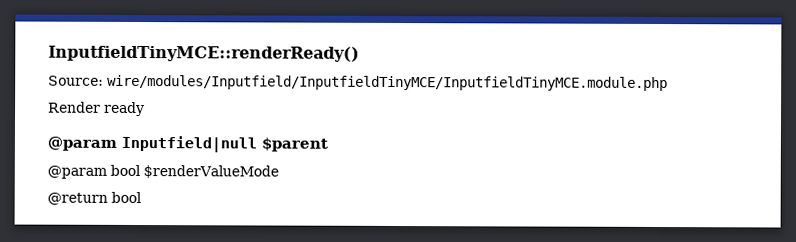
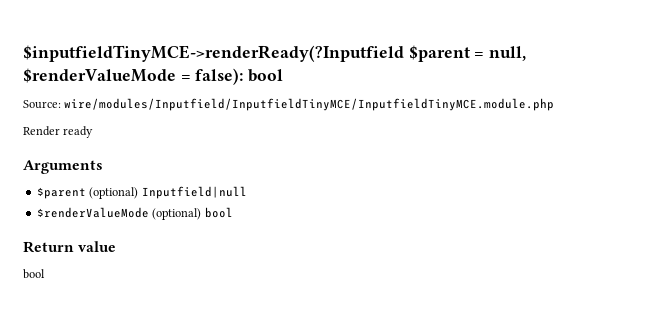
[48,45,360,62] InputfieldTinyMCE::renderReady() -> [23,45,527,62] [23,68,284,85] $inputfieldTinyMCE->renderReady(?Inputfield $parent = null, $renderValueMode = false): bool
[47,136,117,151] @param -> [23,160,103,174] [36,187,139,199] Arguments // $parent (optional)
[261,137,328,152] [47,164,279,179] [47,192,108,205] $parent // @param bool $renderValueMode // @return -> [36,207,233,220] [23,241,117,253] // $renderValueMode (optional) bool // Return value //

